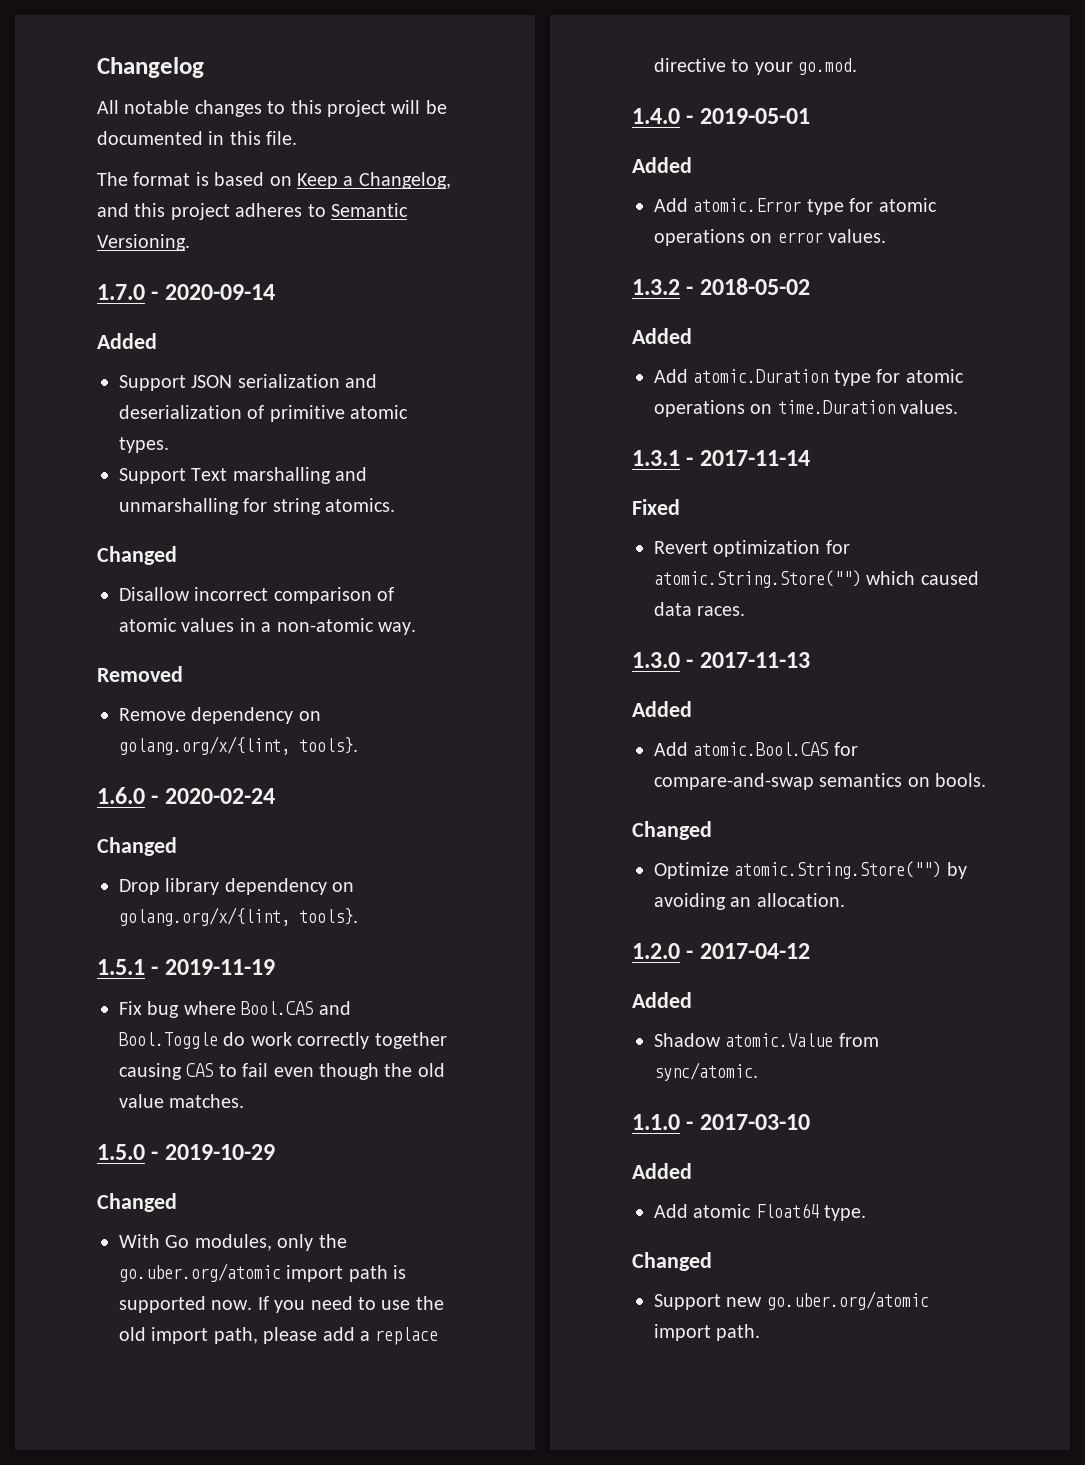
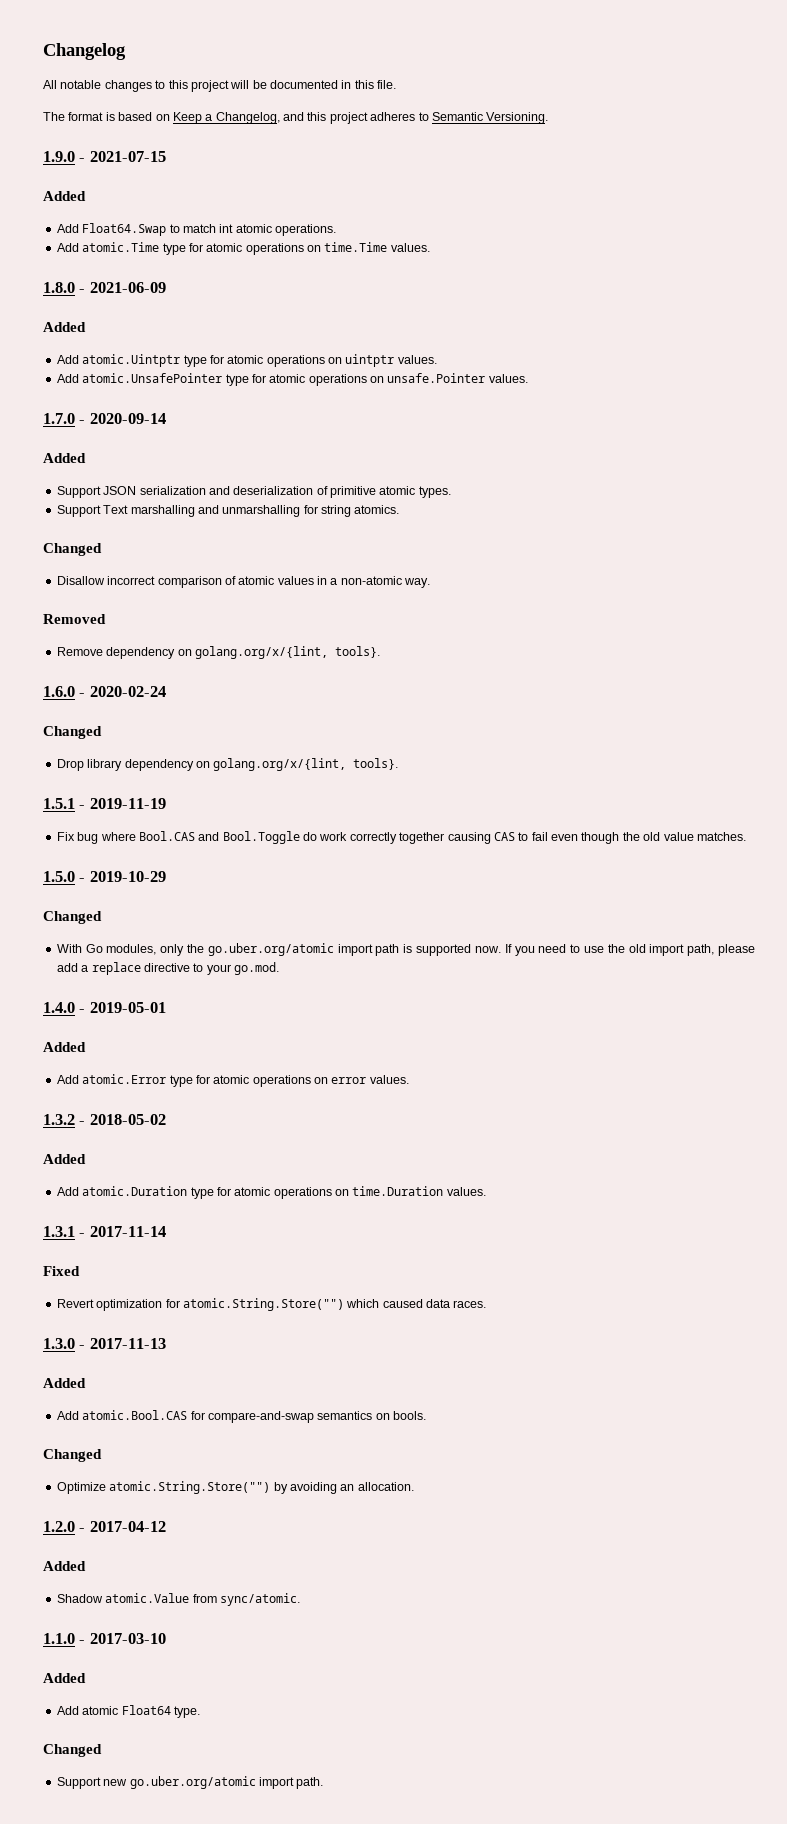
(190, 242) none -> [43,151,166,162] [43,191,86,201] [56,223,336,236] [56,242,430,255] [43,282,166,293] [43,322,86,332] [56,354,437,367] [56,373,528,386] // 1.9.0 - 2021-07-15 // Added // Add Float64.Swap to match int atomic operations. // Add atomic.Time type for atomic operations on time.Time values. // 1.8.0 - 2021-06-09 // Added // Add atomic.Uintptr type for atomic operations on uintptr values. // Add atomic.UnsafePointer type for atomic operations on unsafe.Pointer values.

